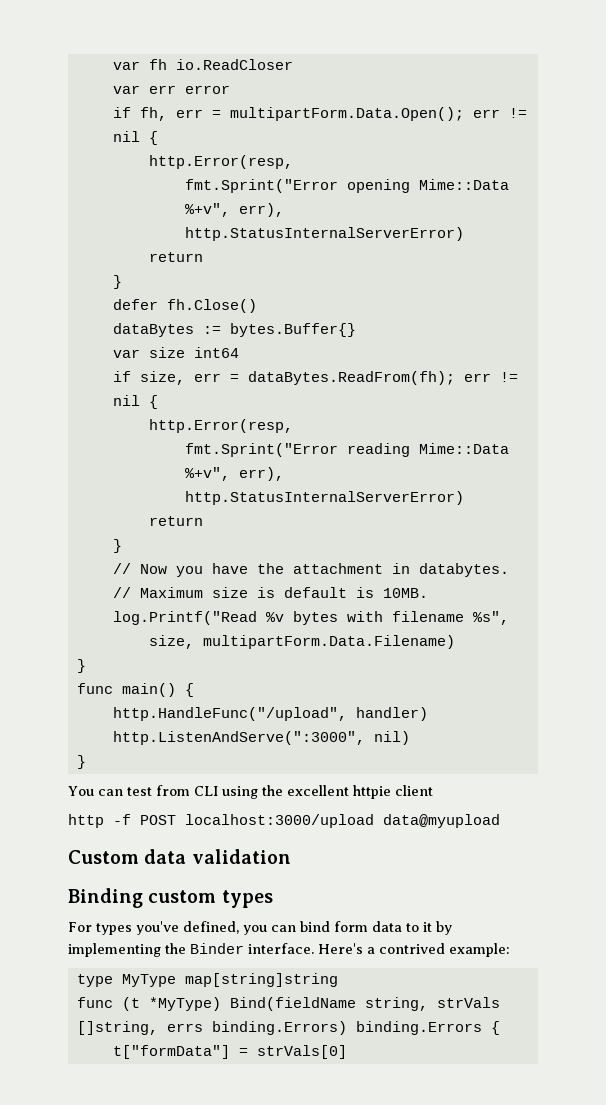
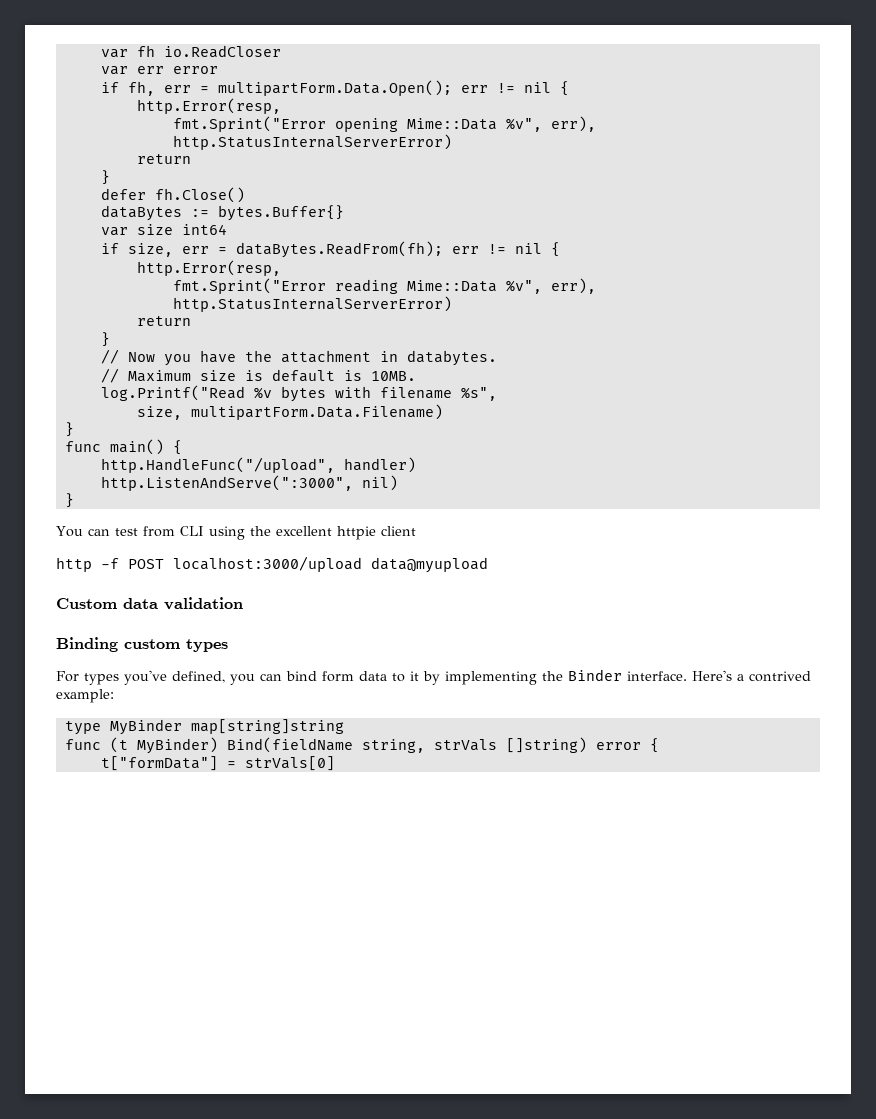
[184,203,230,217] %+v", -> [505,118,542,132] %v",
[184,467,230,481] %+v", -> [505,280,542,294] %v",
[121,974,176,987] MyType -> [109,719,182,735] MyBinder
[148,997,221,1011] *MyType) -> [136,737,218,754] MyBinder)
[76,1021,482,1035] []string, errs binding.Errors) binding.Errors -> [505,737,641,753] []string) error

